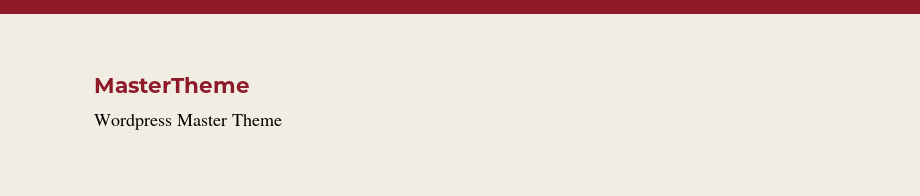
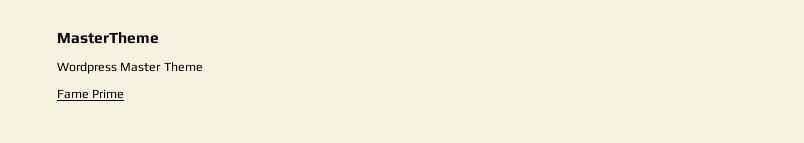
(282, 120) none -> [57,89,125,99] // Fame Prime

